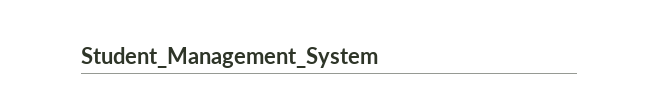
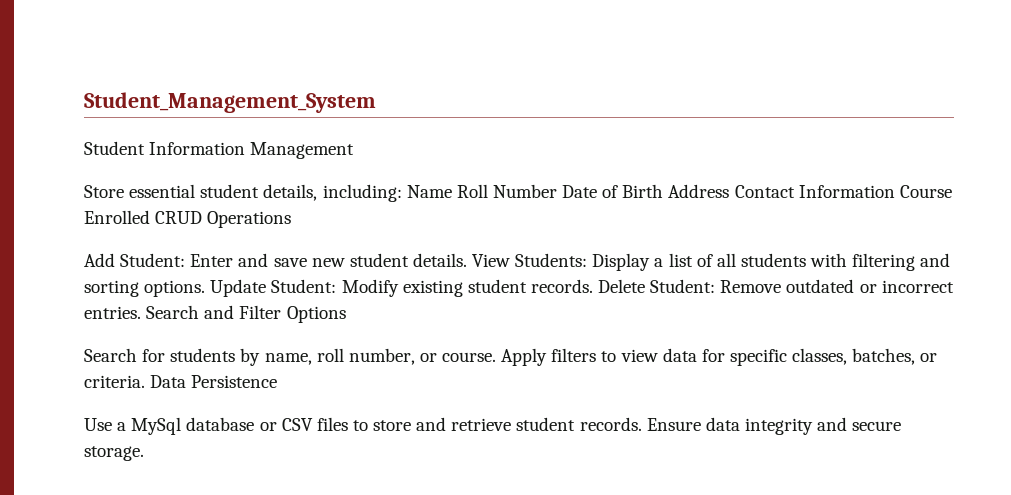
(378, 57) none -> [84,141,355,159] [84,184,952,202] [84,210,292,228] [84,253,951,271] [84,279,954,297] [84,305,346,323] [84,348,938,366] [84,375,278,388] [84,417,902,435] [84,446,144,461] // Student Information Management // Store essential student details, including: Name Roll Number Date of Birth Address Contact Information Course Enrolled CRUD Operations // Add Student: Enter and save new student details. View Students: Display a list of all students with filtering and sorting options. Update Student: Modify existing student records. Delete Student: Remove outdated or incorrect entries. Search and Filter Options // Search for students by name, roll number, or course. Apply filters to view data for specific classes, batches, or criteria. Data Persistence // Use a MySql database or CSV files to store and retrieve student records. Ensure data integrity and secure storage.

